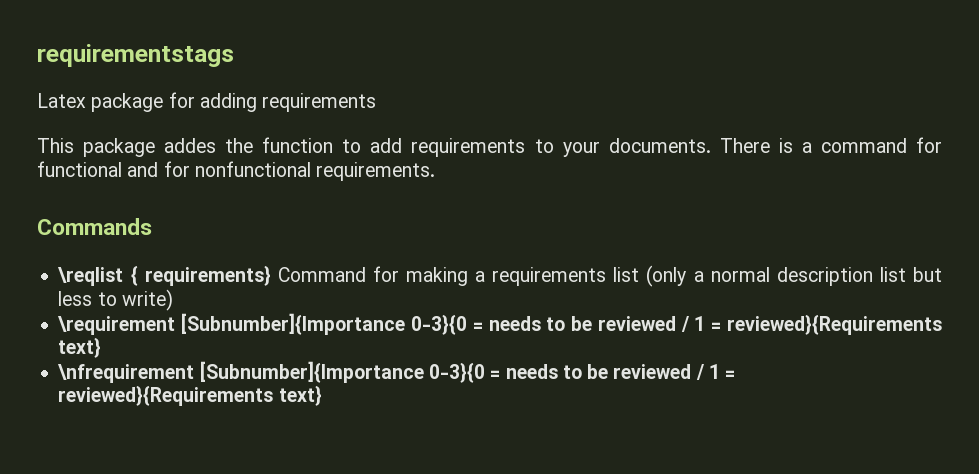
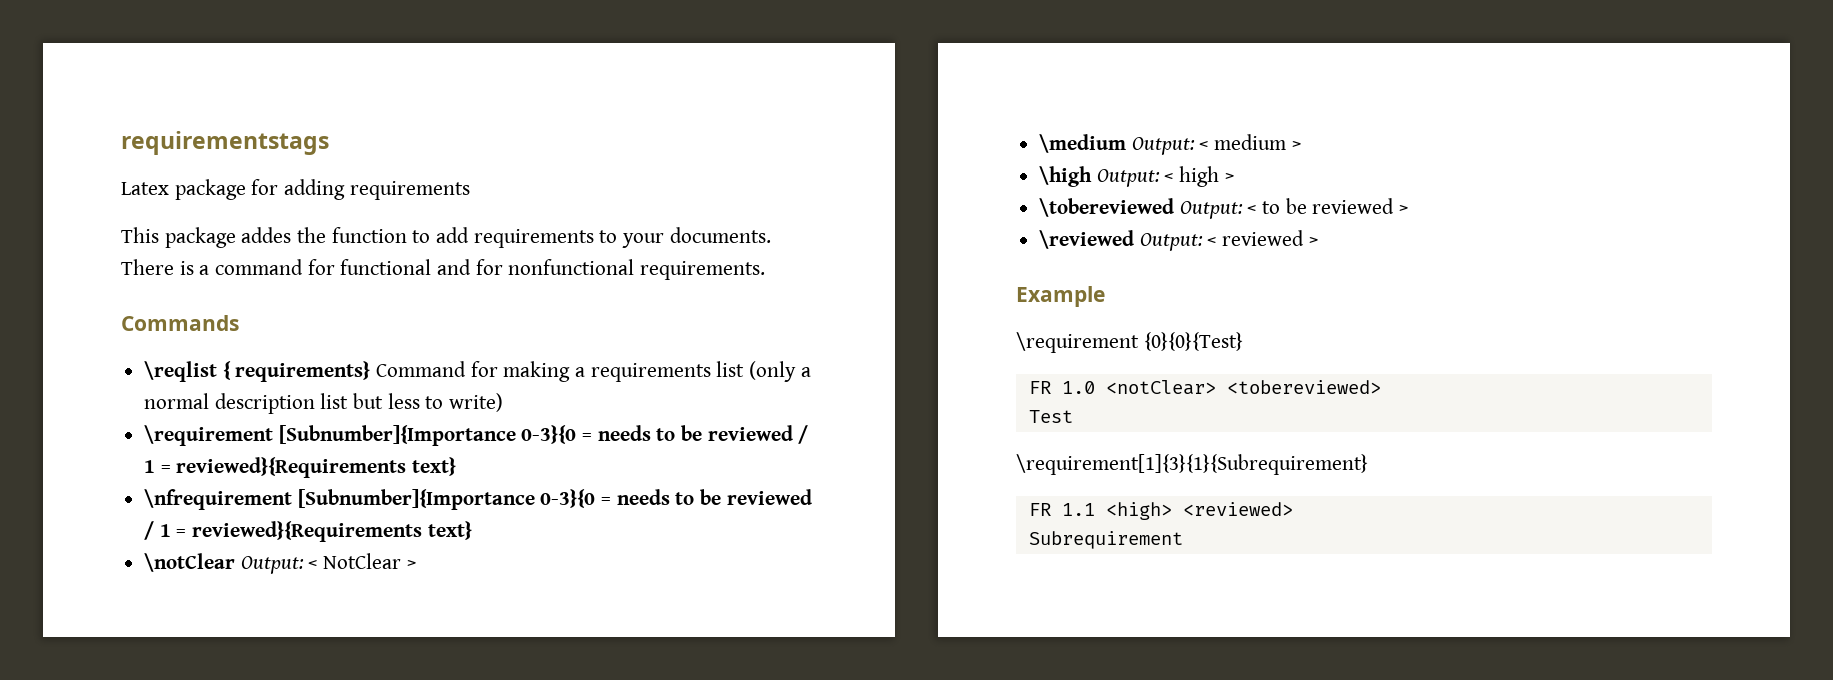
(322, 395) none -> [144,553,416,574] [1039,134,1301,155] [1039,166,1234,187] [1039,198,1409,219] [1039,230,1318,251] [1016,286,1105,307] [1016,332,1243,353] [1028,380,1381,395] [1028,410,1073,423] [1016,454,1368,475] [1028,502,1293,520] [1028,531,1183,549] // \notClear Output: < NotClear > // \medium Output: < medium > // \high Output: < high > // \tobereviewed Output: < to be reviewed > // \reviewed Output: < reviewed > // Example // \requirement {0}{0}{Test} // FR 1.0 <notClear> <tobereviewed> // Test // \requirement[1]{3}{1}{Subrequirement} // FR 1.1 <high> <reviewed> // Subrequirement

